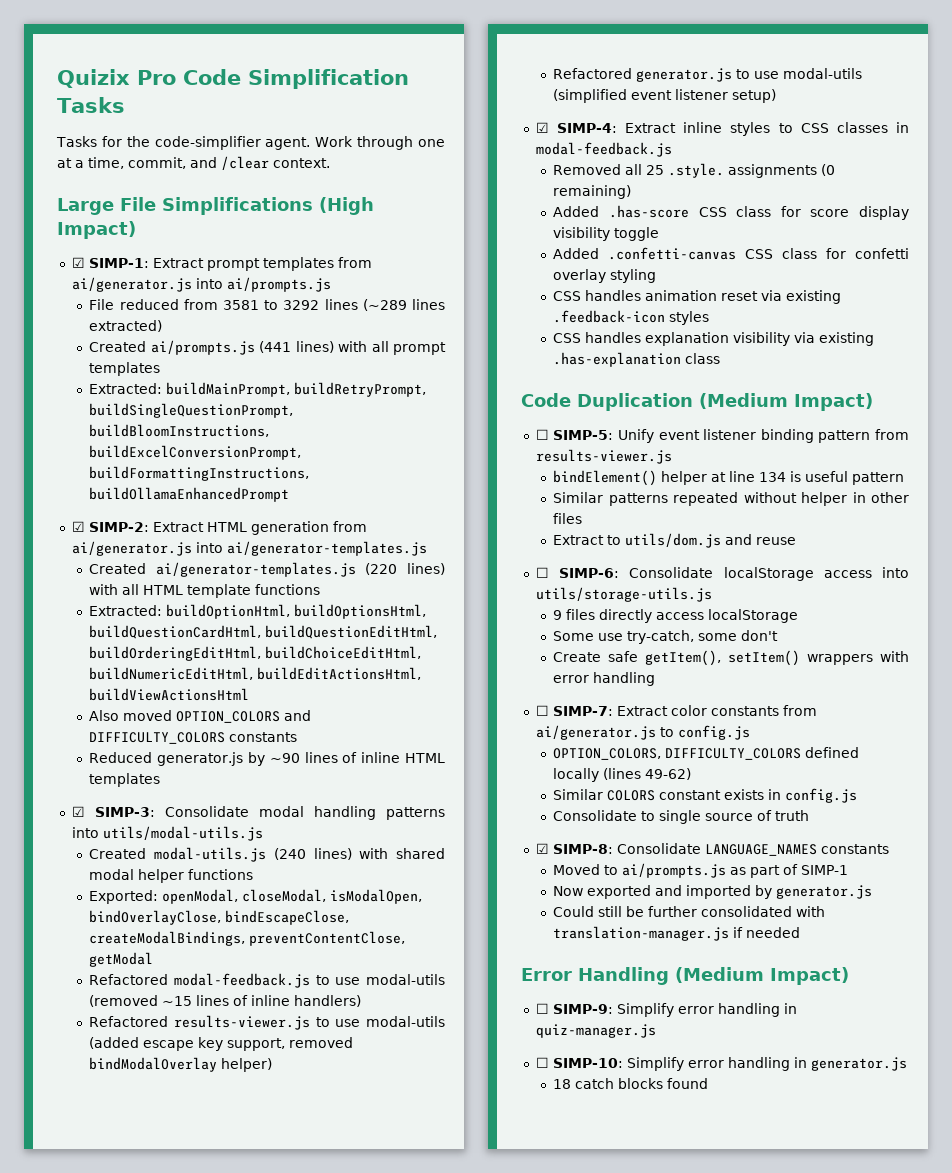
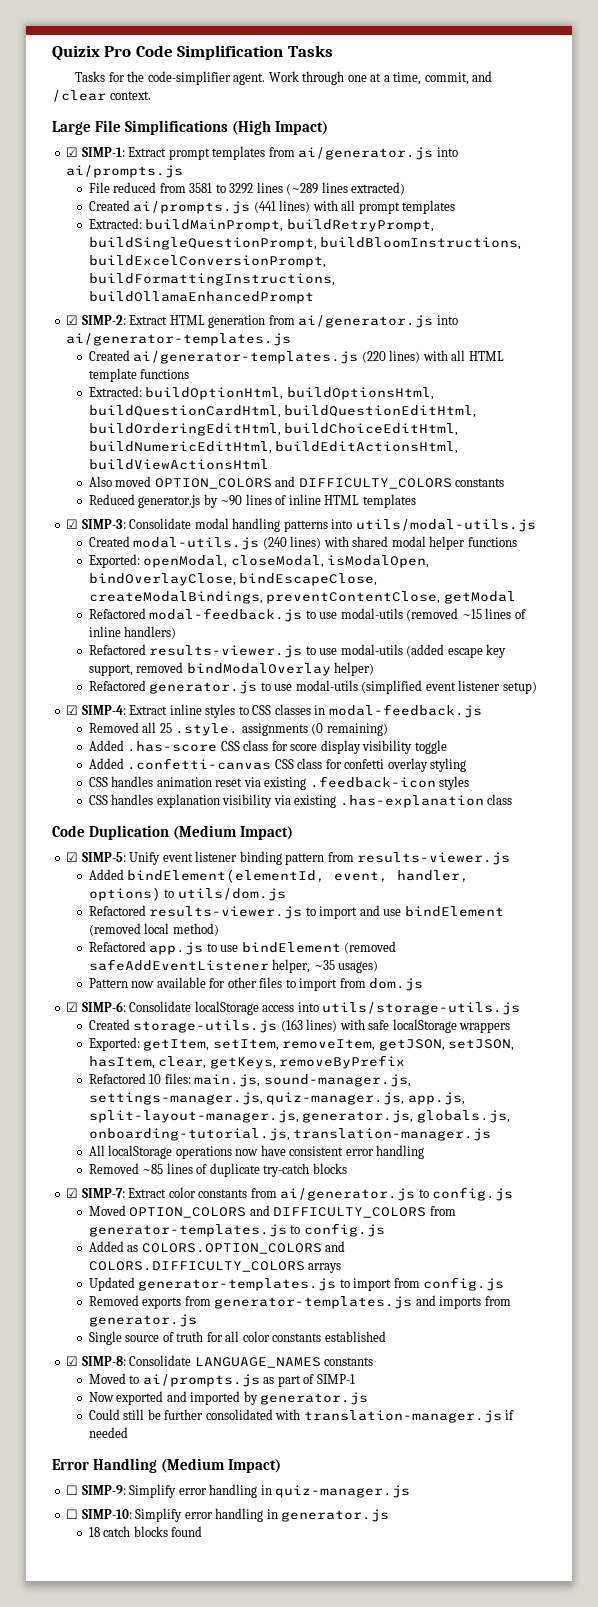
[535,429,549,440] ☐ -> [66,852,79,862] ☑
[553,470,905,486] [553,492,909,506] [553,513,583,524] [553,533,797,548] [535,567,549,578] bindElement() helper at line 134 is useful pattern // Similar patterns repeated without helper in other files // Extract to utils/dom.js and reuse // ☐ -> [88,869,470,883] [88,887,286,901] [88,905,504,919] [88,923,219,936] [88,941,397,955] [88,959,379,973] [88,977,424,991] [66,1002,79,1012] Added bindElement(elementId, event, handler, options) to utils/dom.js // Refactored results-viewer.js to import and use bindElement (removed local method) // Refactored app.js to use bindElement (removed safeAddEventListener helper, ~35 usages) // Pattern now available for other files to import from dom.js // ☑
[553,609,799,623] [553,630,779,644] [553,650,909,666] [553,672,656,686] [535,705,549,716] 9 files directly access localStorage // Some use try-catch, some don't // Create safe getItem(), setItem() wrappers with error handling // ☐ -> [88,1019,511,1033] [88,1037,515,1051] [88,1055,406,1069] [88,1073,411,1087] [88,1092,465,1105] [88,1110,510,1123] [88,1128,492,1141] [88,1145,425,1159] [88,1163,347,1177] [66,1188,79,1198] Created storage-utils.js (163 lines) with safe localStorage wrappers // Exported: getItem, setItem, removeItem, getJSON, setJSON, hasItem, clear, getKeys, removeByPrefix // Refactored 10 files: main.js, sound-manager.js, settings-manager.js, quiz-manager.js, app.js, split-layout-manager.js, generator.js, globals.js, onboarding-tutorial.js, translation-manager.js // All localStorage operations now have consistent error handling // Removed ~85 lines of duplicate try-catch blocks // ☑
[553,747,860,760] [553,768,692,782] [553,788,858,803] [553,810,810,824] OPTION_COLORS, DIFFICULTY_COLORS defined locally (lines 49-62) // Similar COLORS constant exists in config.js // Consolidate to single source of truth -> [88,1205,456,1218] [88,1223,385,1237] [88,1241,346,1254] [88,1261,342,1273] [88,1277,505,1291] [88,1295,511,1309] [88,1314,197,1327] [88,1331,386,1345] Moved OPTION_COLORS and DIFFICULTY_COLORS from generator-templates.js to config.js // Added as COLORS.OPTION_COLORS and COLORS.DIFFICULTY_COLORS arrays // Updated generator-templates.js to import from config.js // Removed exports from generator-templates.js and imports from generator.js // Single source of truth for all color constants established

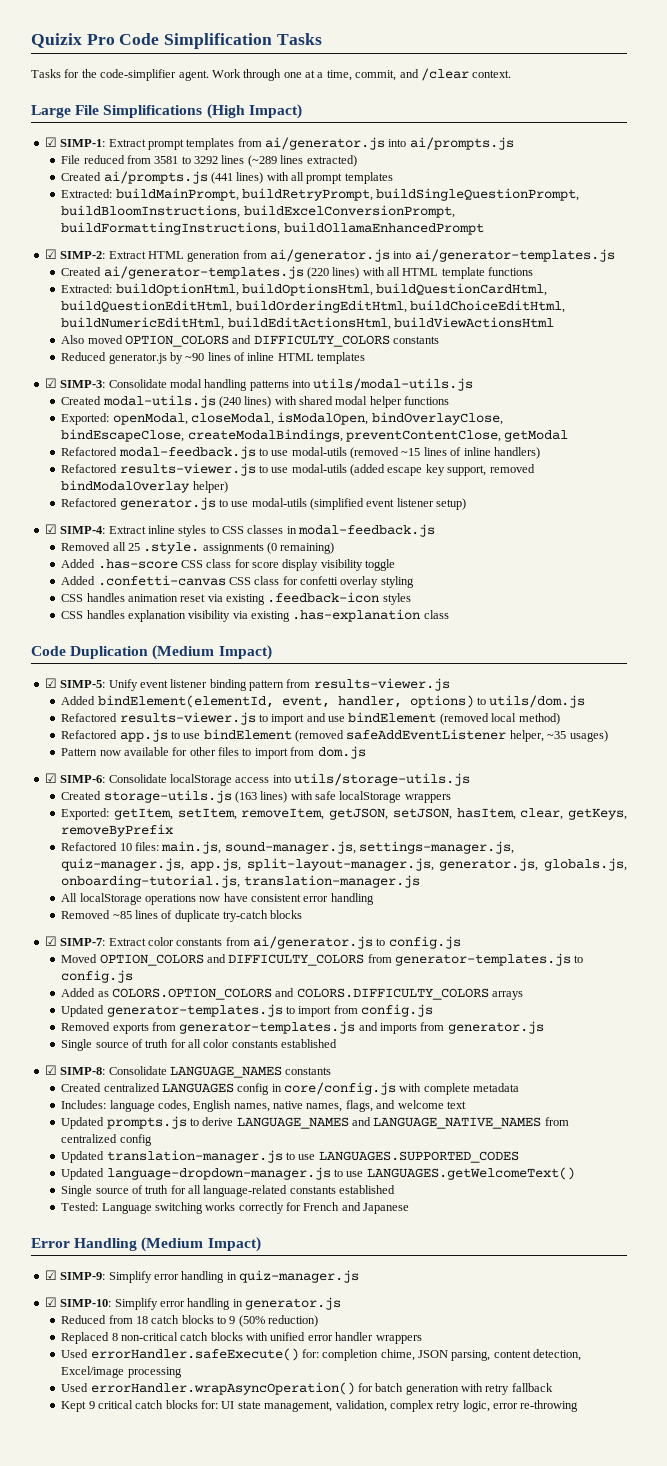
[88,1373,355,1387] [88,1391,369,1405] [88,1409,515,1423] [88,1427,128,1438] Moved to ai/prompts.js as part of SIMP-1 // Now exported and imported by generator.js // Could still be further consolidated with translation-manager.js if needed -> [61,1082,520,1095] [61,1100,466,1112] [61,1116,569,1129] [61,1134,152,1146] [61,1150,519,1163] [61,1167,575,1180] [61,1185,396,1197] [61,1202,410,1214] Created centralized LANGUAGES config in core/config.js with complete metadata // Includes: language codes, English names, native names, flags, and welcome text // Updated prompts.js to derive LANGUAGE_NAMES and LANGUAGE_NATIVE_NAMES from centralized config // Updated translation-manager.js to use LANGUAGES.SUPPORTED_CODES // Updated language-dropdown-manager.js to use LANGUAGES.getWelcomeText() // Single source of truth for all language-related constants established // Tested: Language switching works correctly for French and Japanese
[66,1485,79,1495] ☐ -> [44,1270,57,1280] ☑
[66,1509,79,1519] ☐ -> [44,1297,57,1307] ☑
(390, 1515) none -> [61,1315,133,1324] Reduced from
[171,1526,203,1537] found -> [217,1315,319,1327] [61,1332,422,1344] [61,1348,582,1361] [61,1366,182,1378] [61,1382,553,1395] [61,1400,579,1412] to 9 (50% reduction) // Replaced 8 non-critical catch blocks with unified error handler wrappers // Used errorHandler.safeExecute() for: completion chime, JSON parsing, content detection, Excel/image processing // Used errorHandler.wrapAsyncOperation() for batch generation with retry fallback // Kept 9 critical catch blocks for: UI state management, validation, complex retry logic, error re-throwing

